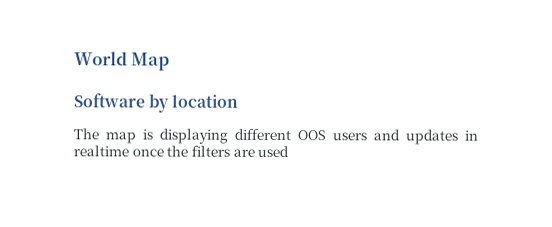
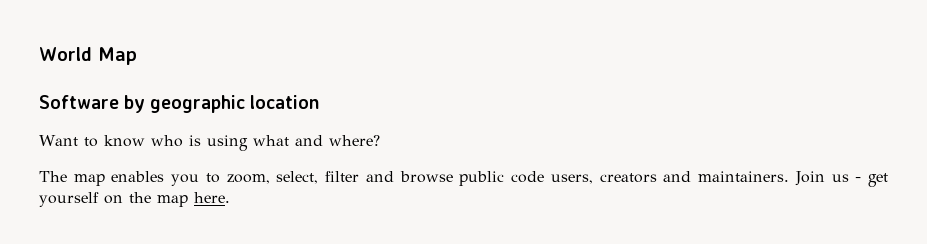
(170, 103) none -> [150,95,246,113] geographic
[73,128,478,145] [73,145,290,158] The map is displaying different OOS users and updates in realtime once the filters are used -> [39,135,380,151] [39,171,888,187] [39,192,230,207] Want to know who is using what and where? // The map enables you to zoom, select, filter and browse public code users, creators and maintainers. Join us - get yourself on the map here.

